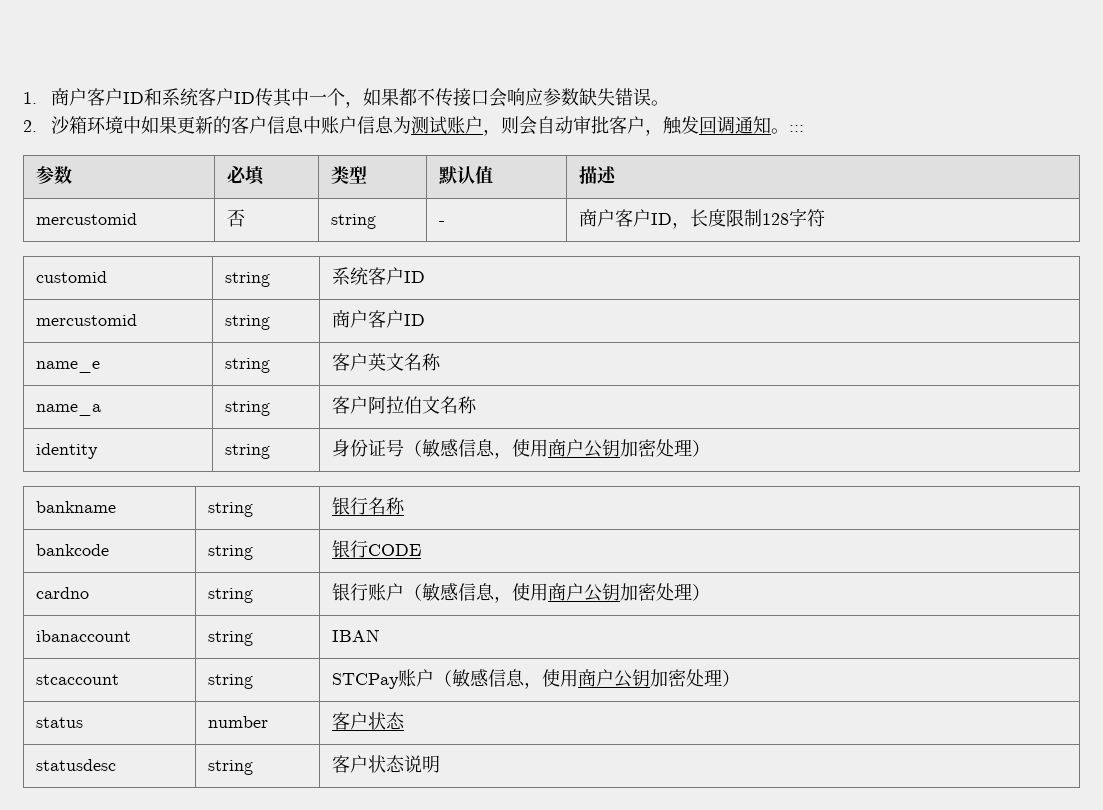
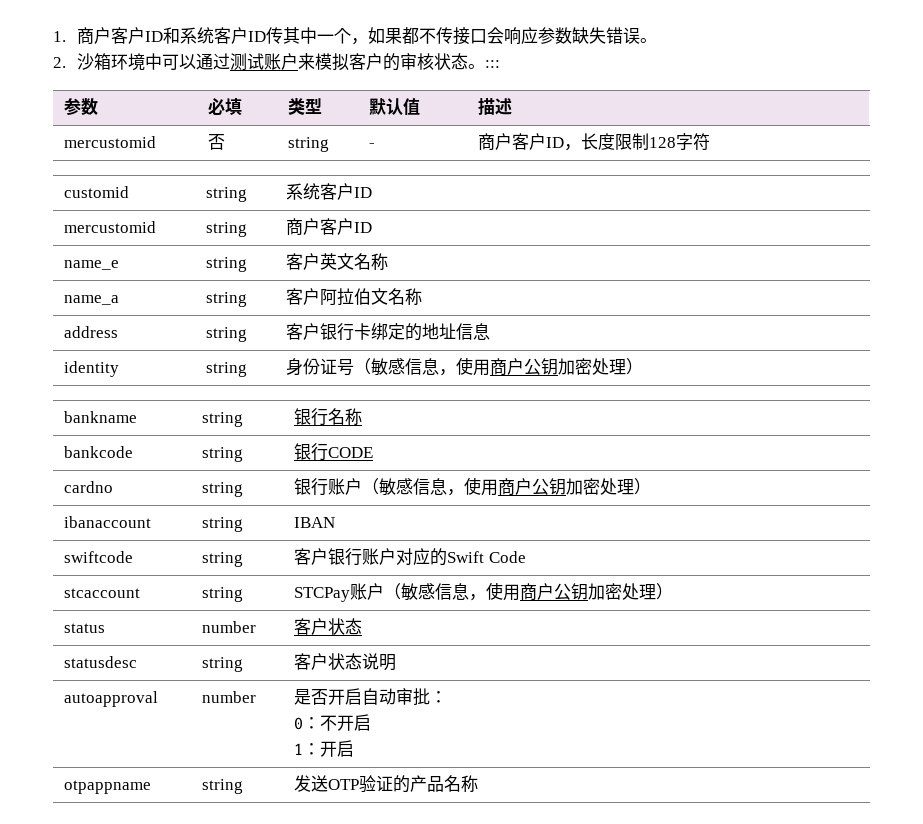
[141,116,772,136] 如果更新的客户信息中账户信息为测试账户，则会自动审批客户，触发回调通知 -> [162,53,469,71] 可以通过测试账户来模拟客户的审核状态
(477, 405) none -> [64,326,119,338] [206,327,248,342] [286,323,491,341] // address | string | 客户银行卡绑定的地址信息
(380, 635) none -> [64,551,134,563] [202,552,244,567] [294,548,526,566] // swiftcode | string | 客户银行账户对应的Swift Code
(440, 764) none -> [64,691,159,707] [202,691,257,703] [294,688,448,706] [294,714,372,731] [294,740,355,757] [64,780,152,794] [202,779,244,794] [294,775,479,793] // autoapproval | number | 是否开启自动审批： // 0：不开启 // 1：开启 // otpappname | string | 发送OTP验证的产品名称

